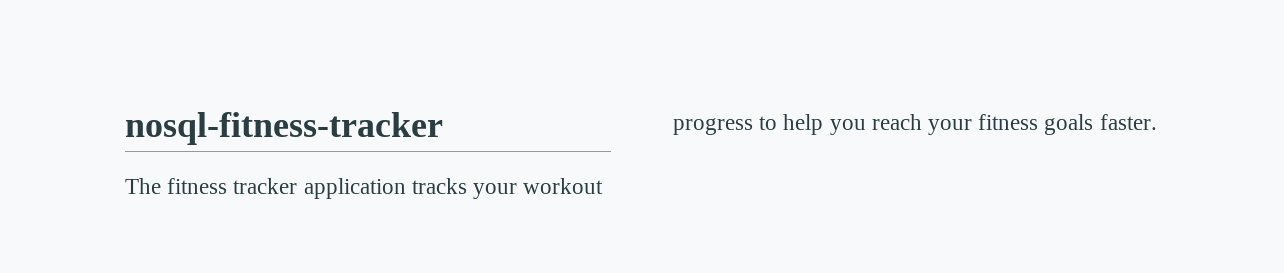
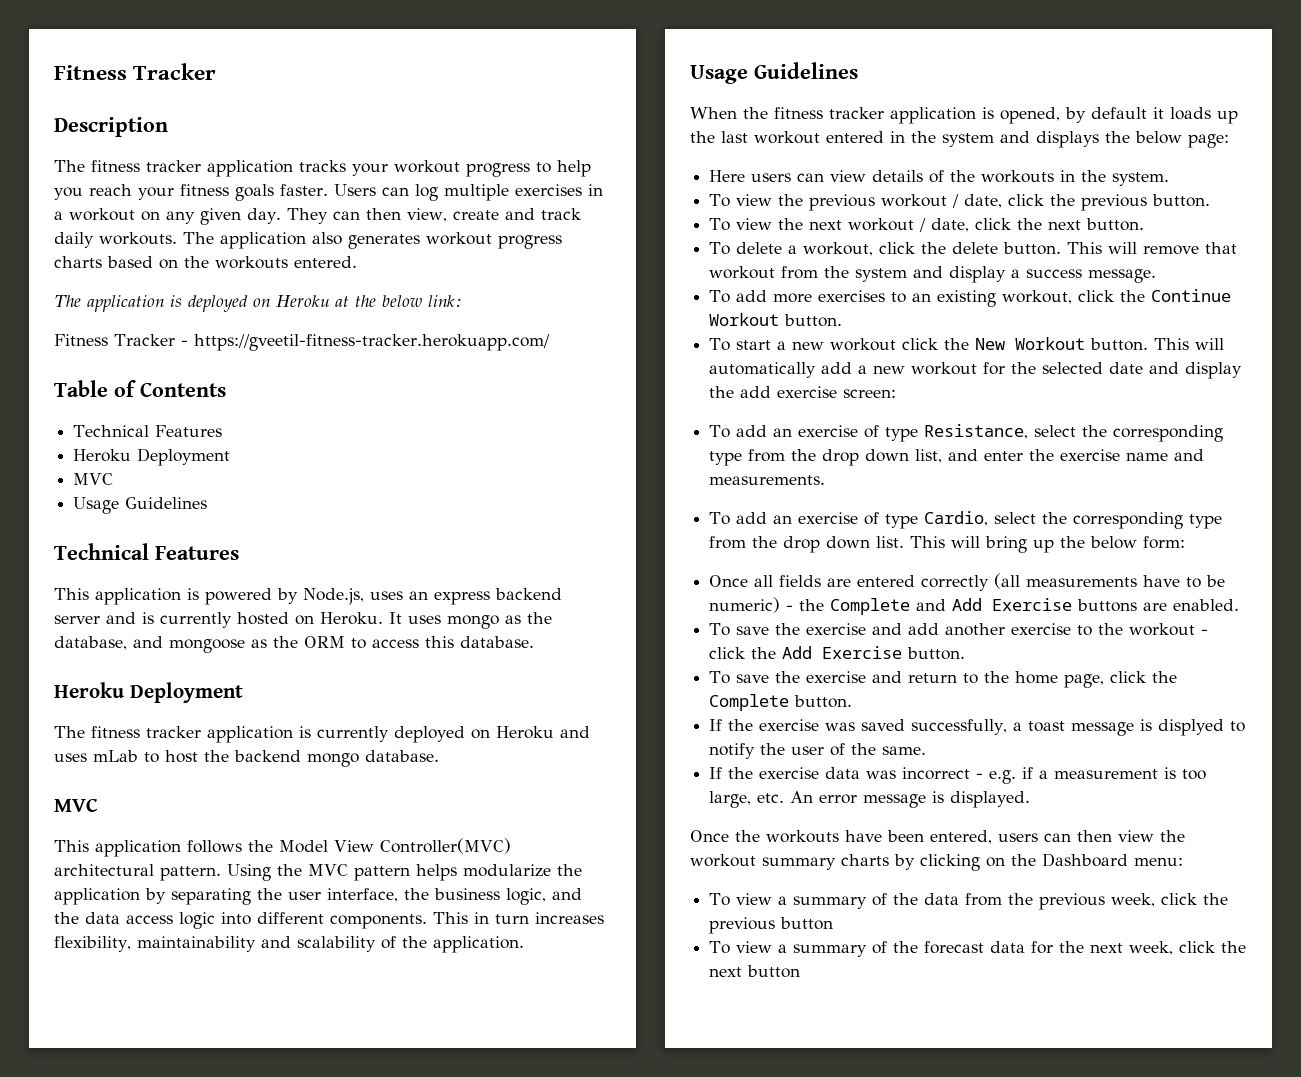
[125,112,443,145] nosql-fitness-tracker -> [54,63,217,80] [54,117,168,137] Fitness Tracker // Description
(1157, 122) none -> [333,184,603,201] [54,208,581,225] [54,232,562,249] [54,256,357,269] [54,295,462,312] [54,334,550,351] [54,380,226,397] [73,425,223,437] [73,448,231,466] [73,473,114,485] [73,497,208,514] [54,543,239,560] [54,588,562,605] [54,612,552,629] [54,636,534,653] [54,682,243,703] [54,726,590,743] [54,750,439,767] [54,799,98,812] [54,838,511,857] [54,864,582,881] [54,888,582,905] [54,912,604,929] [54,936,524,953] [690,62,858,84] [690,107,1238,124] [690,131,1229,148] [709,170,1170,186] [709,194,1211,211] [709,218,1145,232] [709,242,1238,256] [709,266,1157,283] [709,289,1232,307] [709,313,843,327] [709,337,1225,351] [709,362,1243,379] [709,386,897,398] [709,424,1224,442] [709,449,1205,466] [709,475,826,485] [709,511,1223,529] [709,536,1186,553] [709,573,1226,591] [709,597,1240,615] [709,623,1209,636] [709,646,966,660] [709,671,1178,688] [709,694,853,711] [709,719,1246,736] [709,743,927,759] [709,767,1207,784] [709,791,1031,808] [690,830,1185,844] [690,853,1183,871] [709,893,1229,910] [709,917,834,934] [709,941,1247,957] [709,965,801,978] Users can log multiple exercises in a workout on any given day. They can then view, create and track daily workouts. The application also generates workout progress charts based on the workouts entered. // The application is deployed on Heroku at the below link: // Fitness Tracker - https://gveetil-fitness-tracker.herokuapp.com/ // Table of Contents // Technical Features // Heroku Deployment // MVC // Usage Guidelines // Technical Features // This application is powered by Node.js, uses an express backend server and is currently hosted on Heroku. It uses mongo as the database, and mongoose as the ORM to access this database. // Heroku Deployment // The fitness tracker application is currently deployed on Heroku and uses mLab to host the backend mongo database. // MVC // This application follows the Model View Controller(MVC) architectural pattern. Using the MVC pattern helps modularize the application by separating the user interface, the business logic, and the data access logic into different components. This in turn increases flexibility, maintainability and scalability of the application. // Usage Guidelines // When the fitness tracker application is opened, by default it loads up the last workout entered in the system and displays the below page: // Here users can view details of the workouts in the system. // To view the previous workout / date, click the previous button. // To view the next workout / date, click the next button. // To delete a workout, click the delete button. This will remove that workout from the system and display a success message. // To add more exercises to an existing workout, click the Continue Workout button. // To start a new workout click the New Workout button. This will automatically add a new workout for the selected date and display the add exercise screen: // To add an exercise of type Resistance, select the corresponding type from the drop down list, and enter the exercise name and measurements. // To add an exercise of type Cardio, select the corresponding type from the drop down list. This will bring up the below form: // Once all fields are entered correctly (all measurements have to be numeric) - the Complete and Add Exercise buttons are enabled. // To save the exercise and add another exercise to the workout - click the Add Exercise button. // To save the exercise and return to the home page, click the Complete button. // If the exercise was saved successfully, a toast message is displyed to notify the user of the same. // If the exercise data was incorrect - e.g. if a measurement is too large, etc. An error message is displayed. // Once the workouts have been entered, users can then view the workout summary charts by clicking on the Dashboard menu: // To view a summary of the data from the previous week, click the previous button // To view a summary of the forecast data for the next week, click the next button

